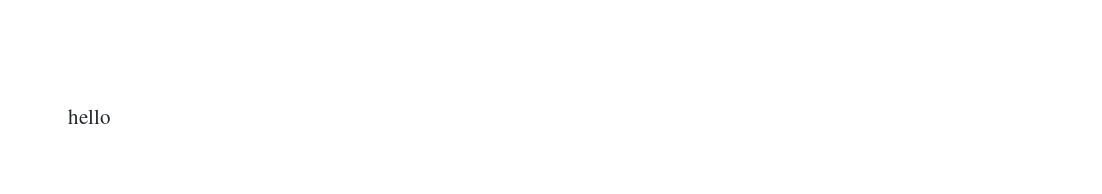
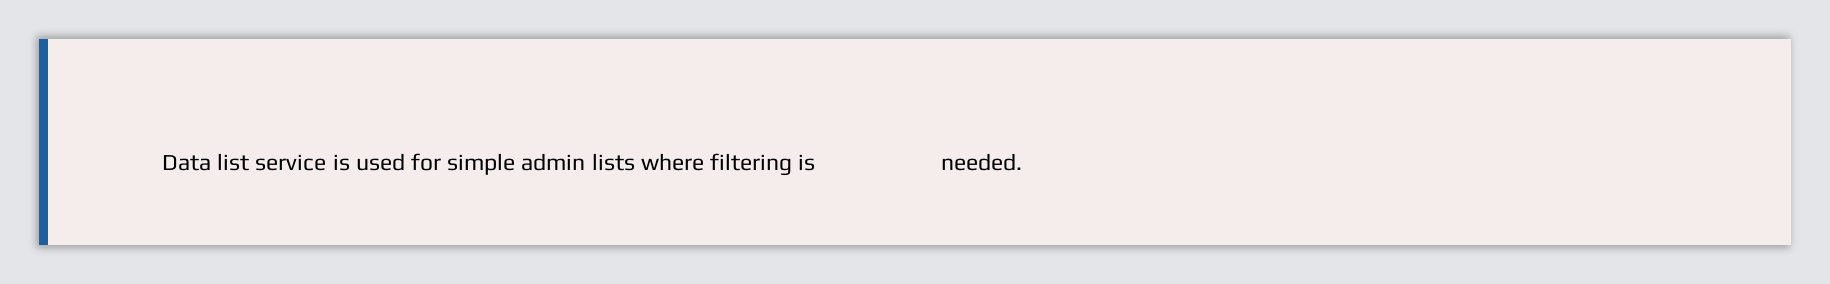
[68,109,111,124] hello -> [162,153,1022,176] Data list service is used for simple admin lists where filtering is needed.

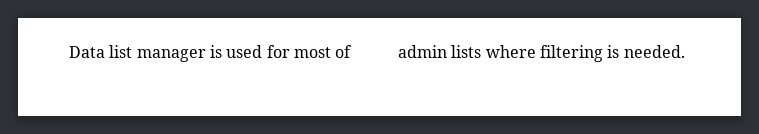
[255,154,327,171] service -> [136,49,206,62] manager
[447,153,516,175] simple -> [293,45,353,58] most of

